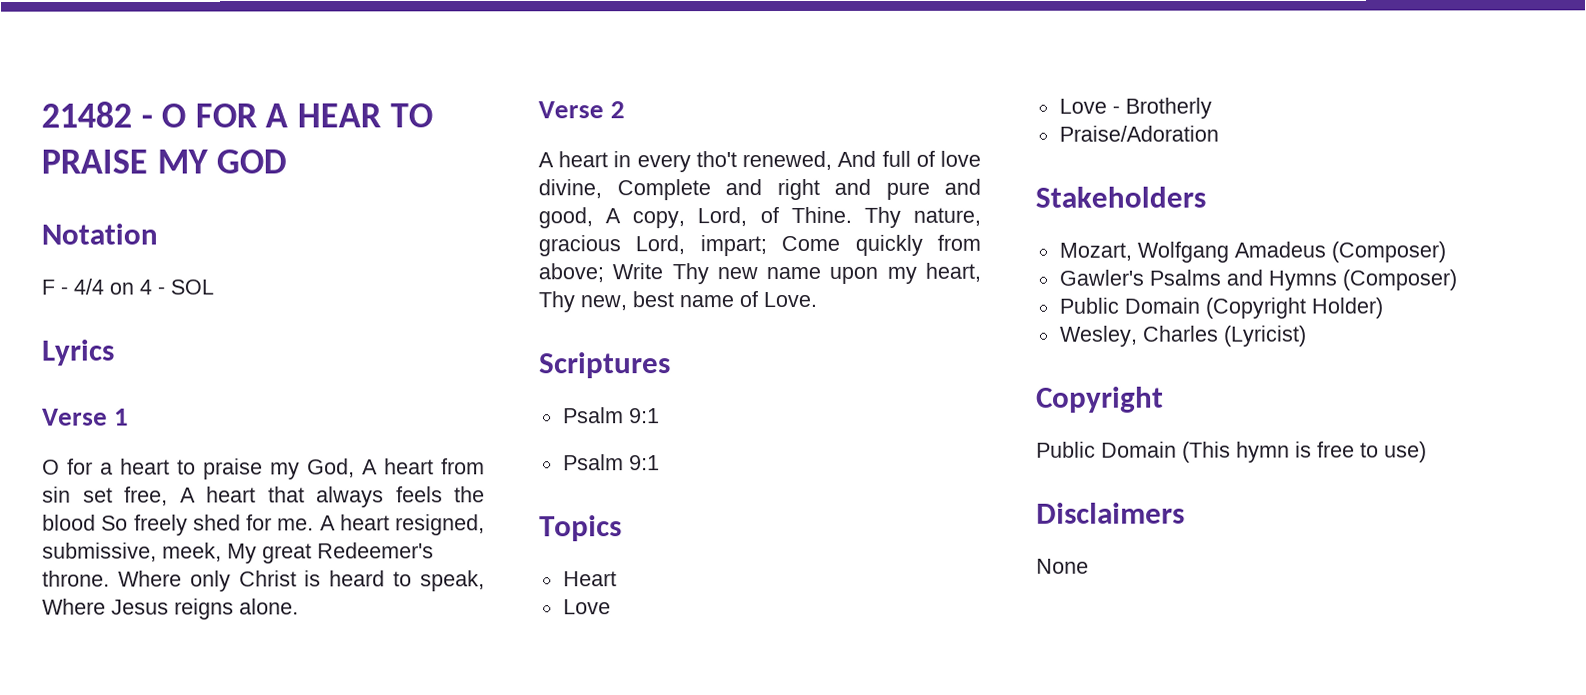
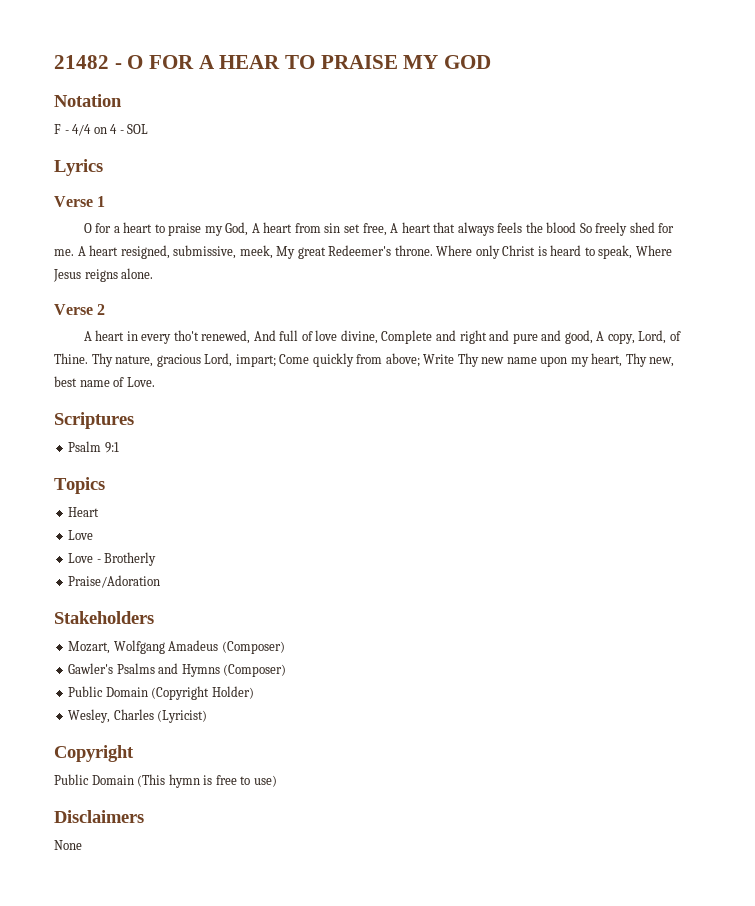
[562,454,660,471] // Psalm 9:1 -> (119, 447) none

